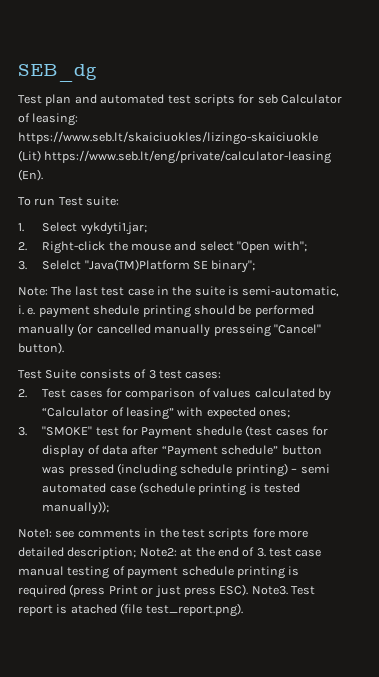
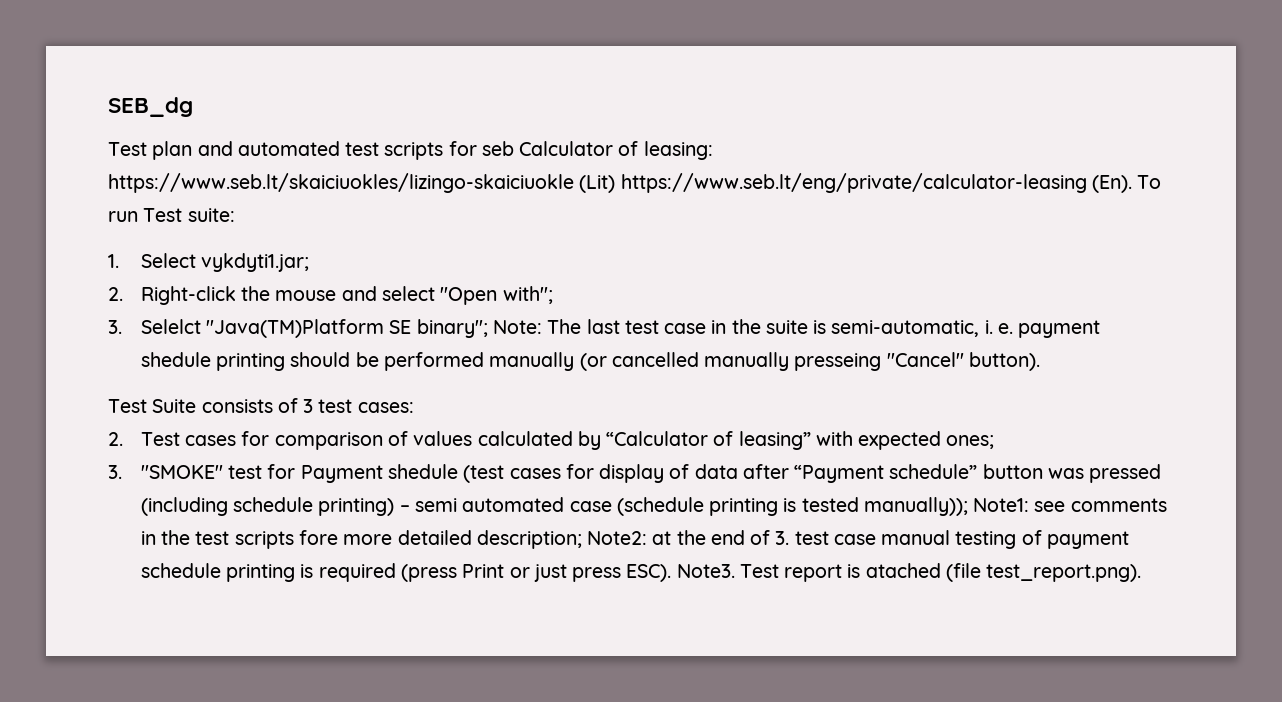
(43, 175) // -> (1132, 184) none
(256, 266) // -> (488, 328) none
(110, 508) // -> (968, 506) none

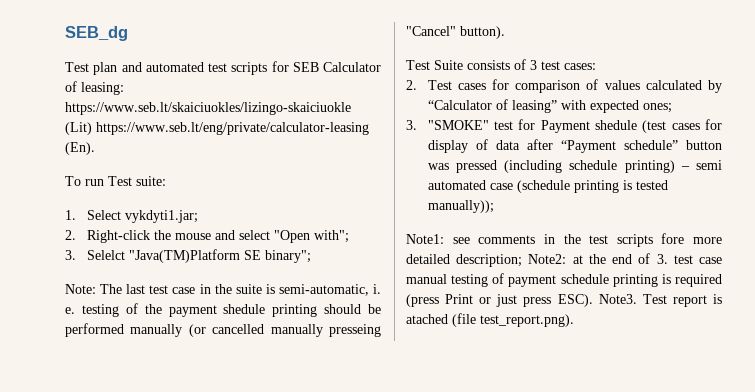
[481,141,514,156] seb -> [292,62,319,72] SEB
(1132, 184) none -> (95, 148) //
(488, 328) none -> (311, 256) //
(1013, 328) none -> [81,303,162,317] testing of the
(968, 506) none -> (494, 206) //

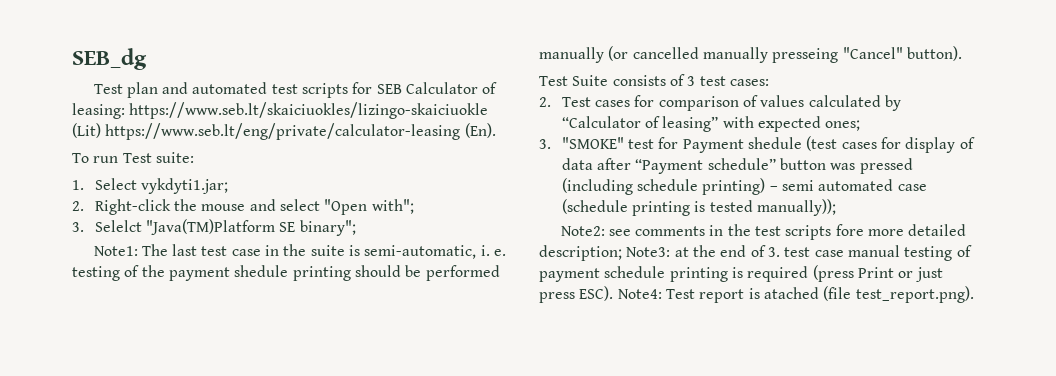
[65,284,96,294] Note: -> [93,246,138,256] Note1:
[406,234,444,244] Note1: -> [560,226,605,236] Note2:
[528,254,567,264] Note2: -> [626,247,671,257] Note3:
[598,294,637,304] Note3. -> [617,289,662,299] Note4:

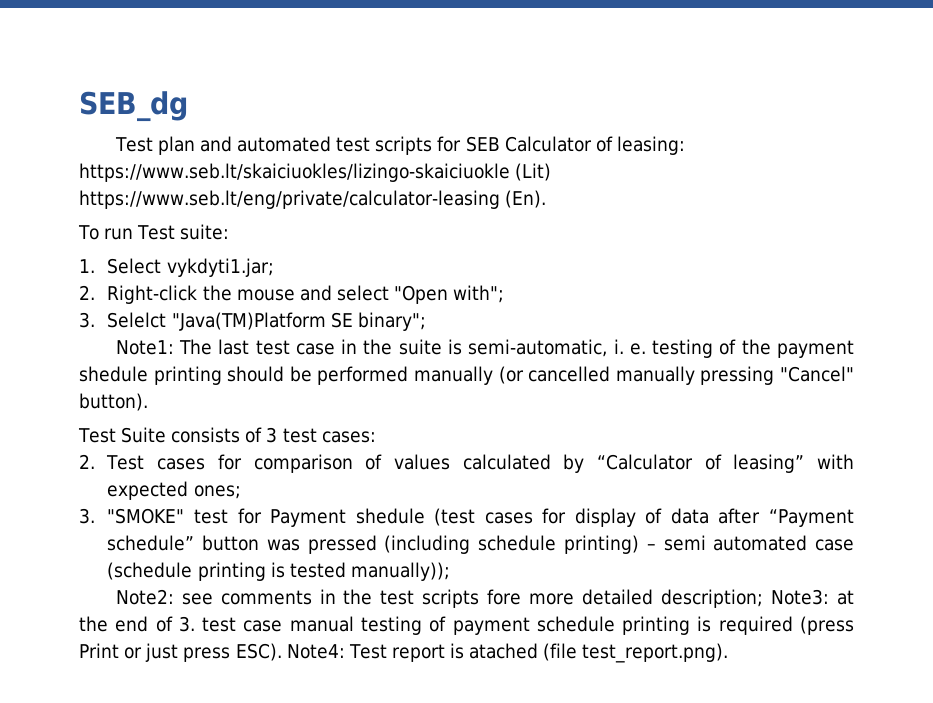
[772,48,839,63] presseing -> [700,366,775,385] pressing

